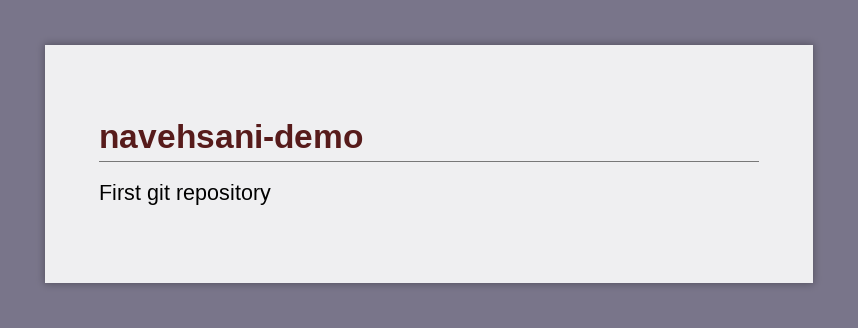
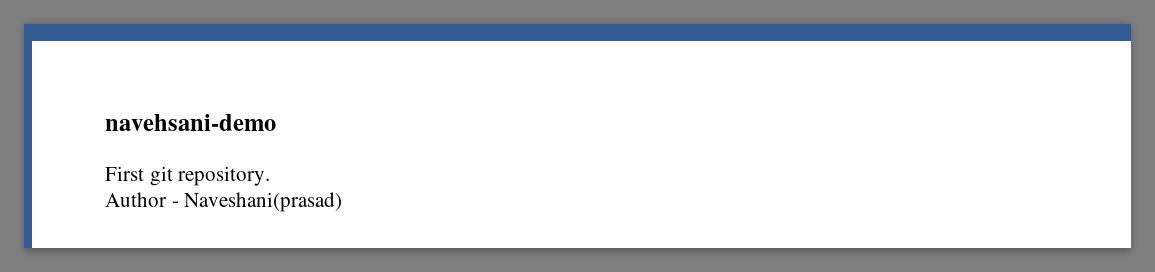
[176,184,271,205] repository -> [178,166,271,186] [105,192,343,212] repository. // Author - Naveshani(prasad)

